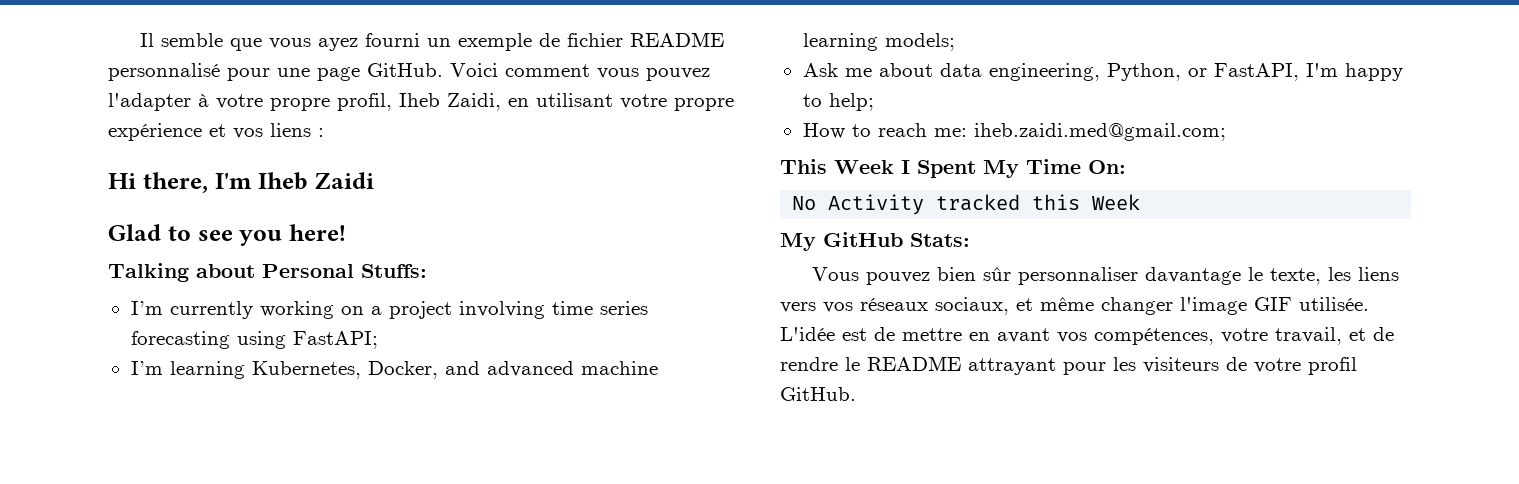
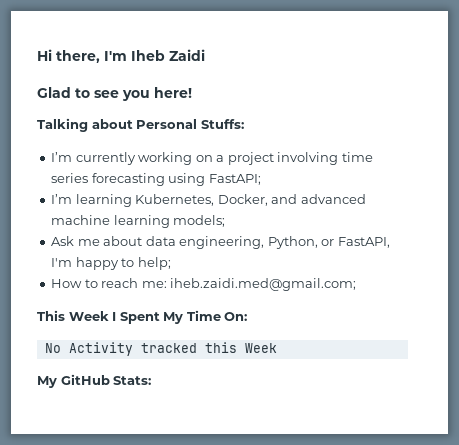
[140,32,725,51] [108,63,710,81] [108,93,734,111] [108,123,324,141] Il semble que vous ayez fourni un exemple de fichier README personnalisé pour une page GitHub. Voici comment vous pouvez l'adapter à votre propre profil, Iheb Zaidi, en utilisant votre propre expérience et vos liens : // -> (37, 55) none
[812,267,1400,285] [780,297,1369,315] [780,327,1394,345] [780,356,1357,375] [780,387,856,401] // Vous pouvez bien sûr personnaliser davantage le texte, les liens vers vos réseaux sociaux, et même changer l'image GIF utilisée. L'idée est de mettre en avant vos compétences, votre travail, et de rendre le README attrayant pour les visiteurs de votre profil GitHub. -> (152, 380) none

